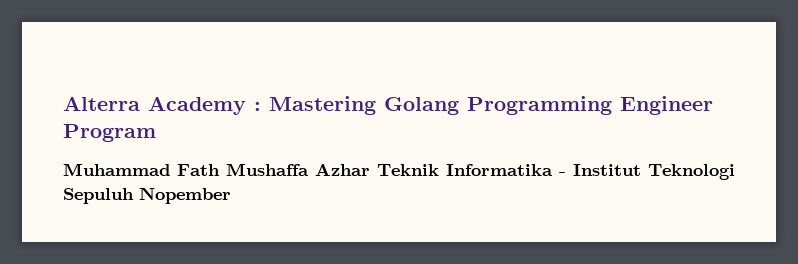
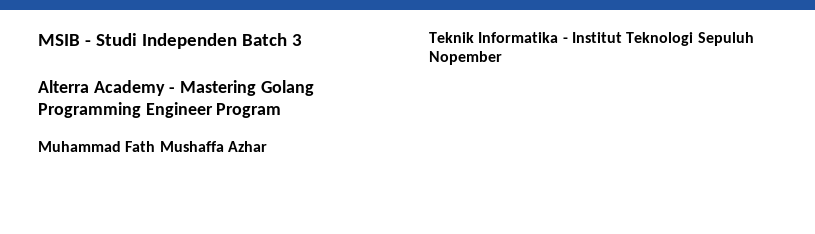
(63, 103) none -> [38,33,302,49] MSIB - Studi Independen Batch 3 //
[254,102,261,111] : -> [169,87,176,93] -
(370, 169) none -> (267, 146) //

